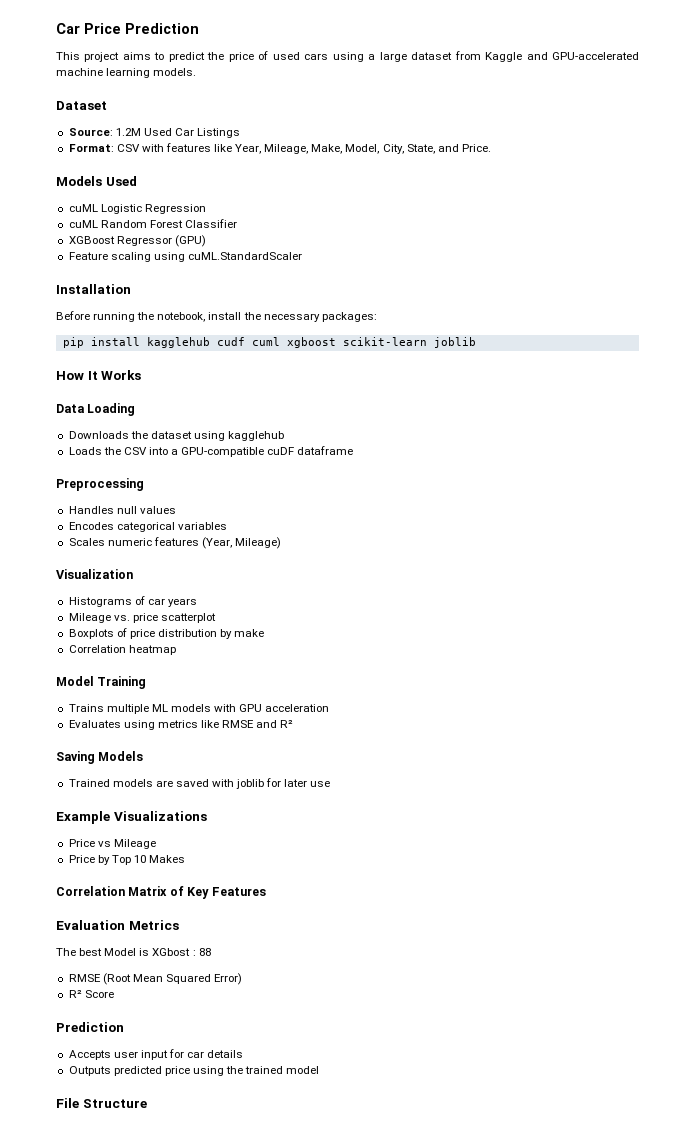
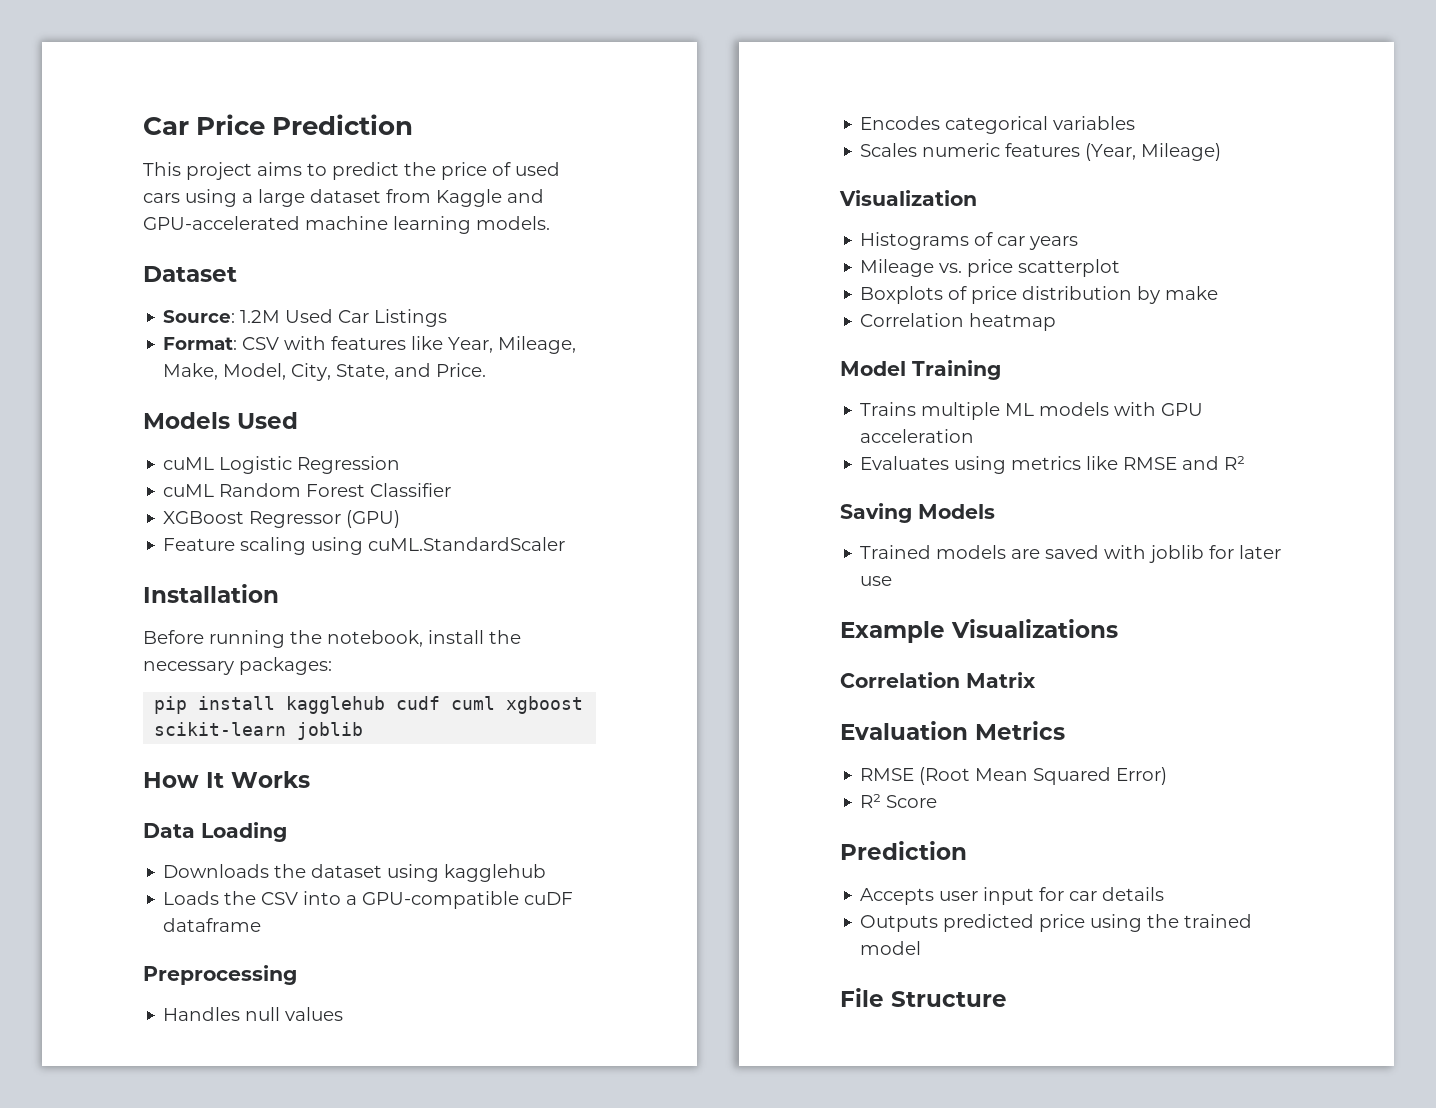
[68,839,156,849] [68,855,186,865] // Price vs Mileage // Price by Top 10 Makes -> (1118, 628) none
[169,886,266,899] of Key Features -> (1036, 680) none
[56,948,211,956] // The best Model is XGbost : 88 -> (1065, 730) none

